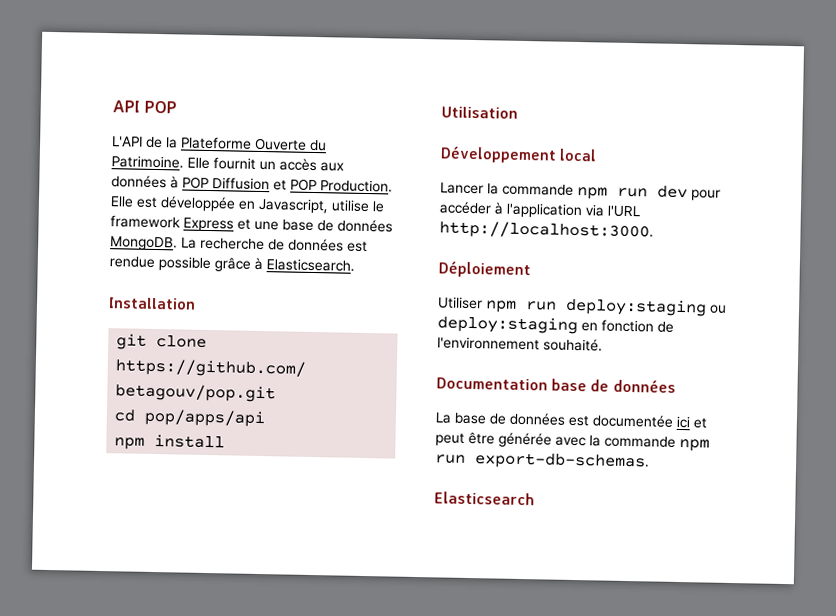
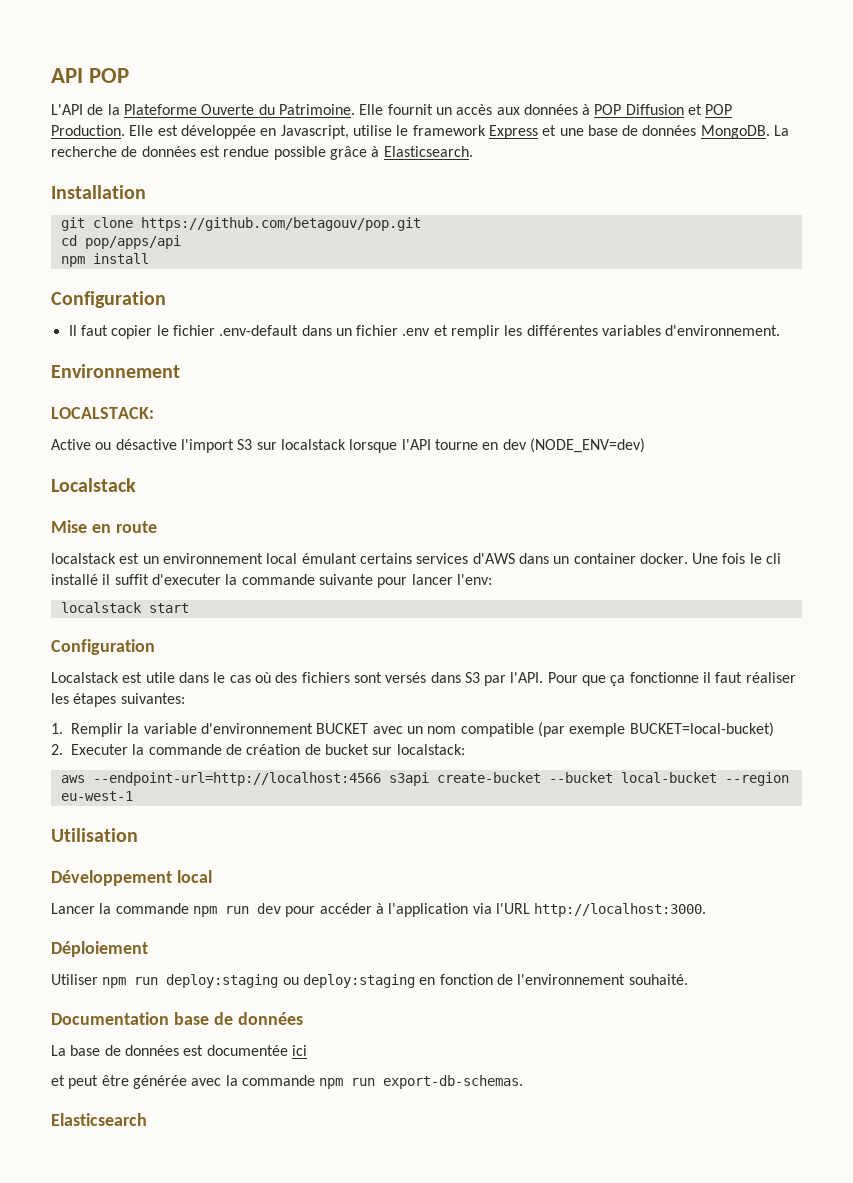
(226, 441) none -> [51,291,166,308] [68,325,781,339] [51,364,180,378] [51,407,154,419] [51,438,645,453] [51,478,136,492] [51,520,157,533] [51,553,782,564] [51,574,492,588] [60,602,189,613] [51,639,155,655] [51,672,796,686] [51,693,185,707] [51,722,774,737] [51,744,465,755] [60,772,789,786] [60,791,133,801] // Configuration // Il faut copier le fichier .env-default dans un fichier .env et remplir les différentes variables d'environnement. // Environnement // LOCALSTACK: // Active ou désactive l'import S3 sur localstack lorsque l'API tourne en dev (NODE_ENV=dev) // Localstack // Mise en route // localstack est un environnement local émulant certains services d'AWS dans un container docker. Une fois le cli installé il suffit d'executer la commande suivante pour lancer l'env: // localstack start // Configuration // Localstack est utile dans le cas où des fichiers sont versés dans S3 par l'API. Pour que ça fonctionne il faut réaliser les étapes suivantes: // 1. Remplir la variable d'environnement BUCKET avec un nom compatible (par exemple BUCKET=local-bucket) // 2. Executer la commande de création de bucket sur localstack: // aws --endpoint-url=http://localhost:4566 s3api create-bucket --bucket local-bucket --region eu-west-1
(690, 422) none -> (307, 1050) //

